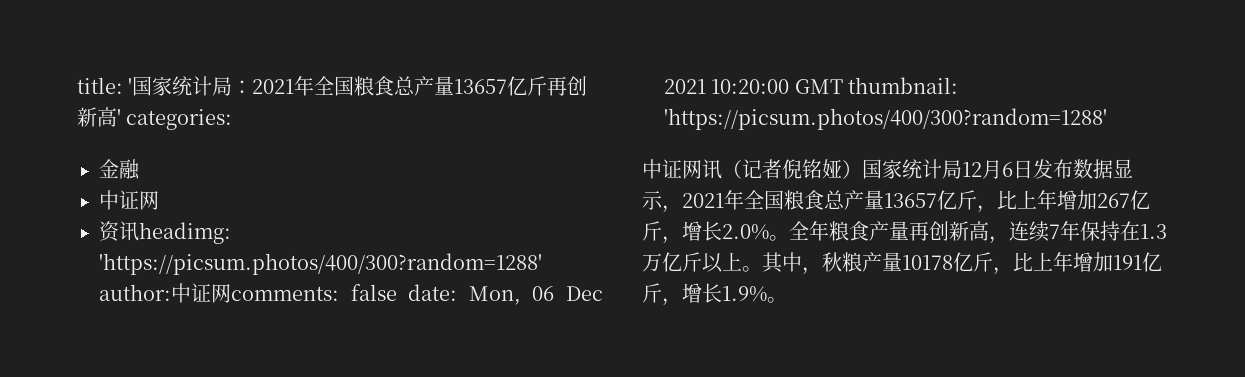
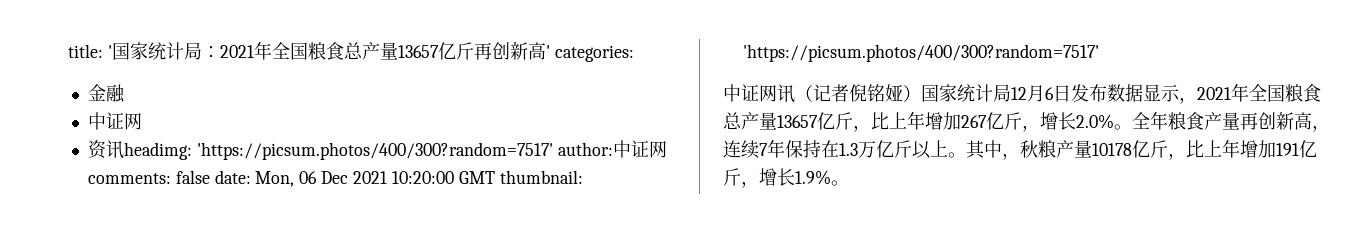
[99,253,542,275] 'https://picsum.photos/400/300?random=1288' -> [196,142,553,160] 'https://picsum.photos/400/300?random=7517'
[664,108,1107,130] 'https://picsum.photos/400/300?random=1288' -> [742,44,1099,62] 'https://picsum.photos/400/300?random=7517'

